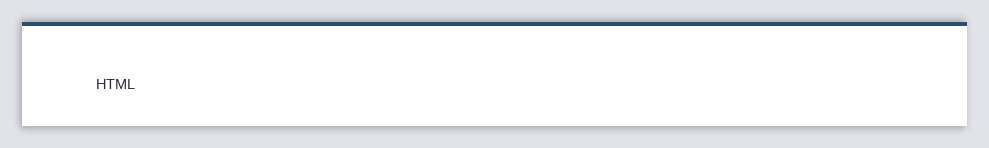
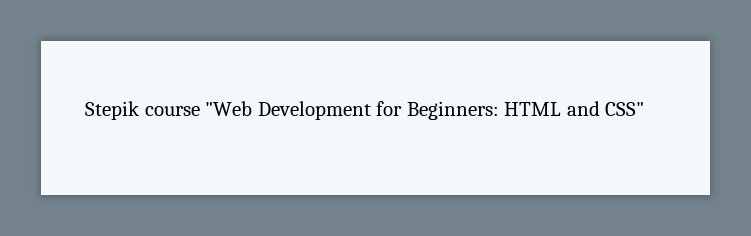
[96,79,135,89] HTML -> [85,101,645,120] Stepik course "Web Development for Beginners: HTML and CSS"

